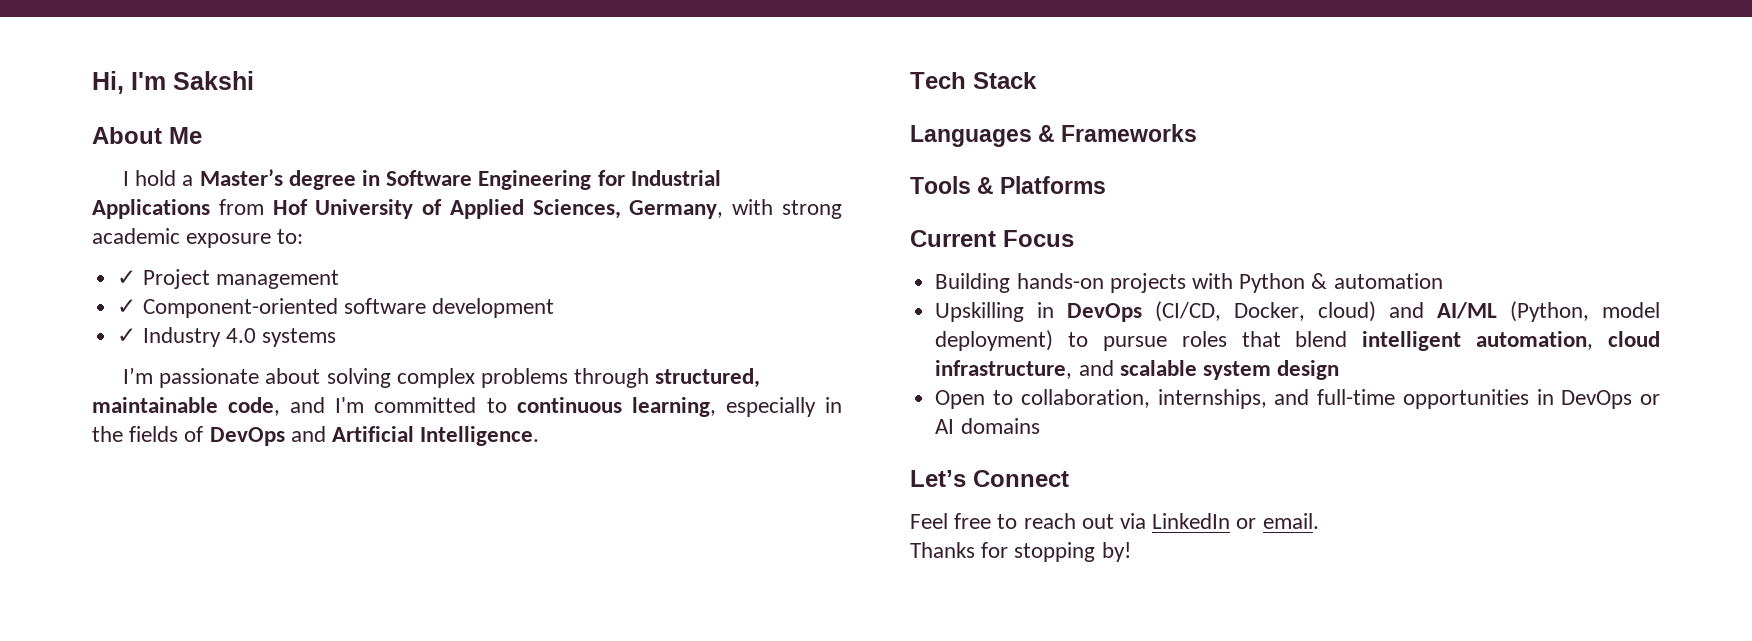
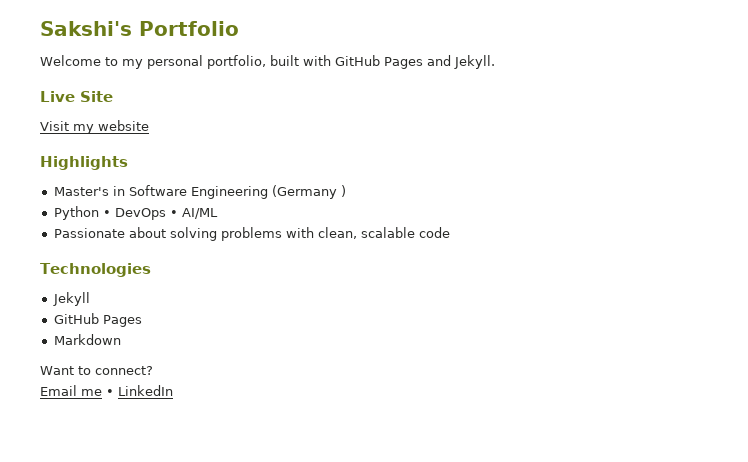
[92,71,254,94] [92,127,202,144] [123,169,721,190] [92,199,842,219] [92,228,304,248] [117,269,339,289] [117,298,554,318] [117,327,336,347] [123,367,761,388] [92,397,842,417] [92,426,540,446] [910,72,1037,89] [910,124,1198,147] [910,176,1107,194] [910,230,1074,247] [935,273,1443,293] [935,301,1660,322] [935,330,1660,351] [935,360,1340,380] [935,389,1660,409] [935,418,1040,434] [910,470,1069,487] [910,513,1319,529] [910,542,1131,562] Hi, I'm Sakshi // About Me // I hold a Master’s degree in Software Engineering for Industrial Applications from Hof University of Applied Sciences, Germany, with strong academic exposure to: // ✓ Project management // ✓ Component-oriented software development // ✓ Industry 4.0 systems // I’m passionate about solving complex problems through structured, maintainable code, and I'm committed to continuous learning, especially in the fields of DevOps and Artificial Intelligence. // Tech Stack // Languages & Frameworks // Tools & Platforms // Current Focus // Building hands-on projects with Python & automation // Upskilling in DevOps (CI/CD, Docker, cloud) and AI/ML (Python, model deployment) to pursue roles that blend intelligent automation, cloud infrastructure, and scalable system design // Open to collaboration, internships, and full-time opportunities in DevOps or AI domains // Let’s Connect // Feel free to reach out via LinkedIn or email. // Thanks for stopping by! -> [40,21,239,36] [40,55,495,69] [40,91,113,102] [40,120,149,134] [40,156,128,170] [53,185,346,199] [53,206,218,220] [53,227,450,241] [40,263,151,277] [52,292,90,306] [53,313,142,327] [53,334,121,345] [40,366,153,375] [40,385,173,396] Sakshi's Portfolio // Welcome to my personal portfolio, built with GitHub Pages and Jekyll. // Live Site // Visit my website // Highlights // Master's in Software Engineering (Germany ) // Python • DevOps • AI/ML // Passionate about solving problems with clean, scalable code // Technologies // Jekyll // GitHub Pages // Markdown // Want to connect? // Email me • LinkedIn

